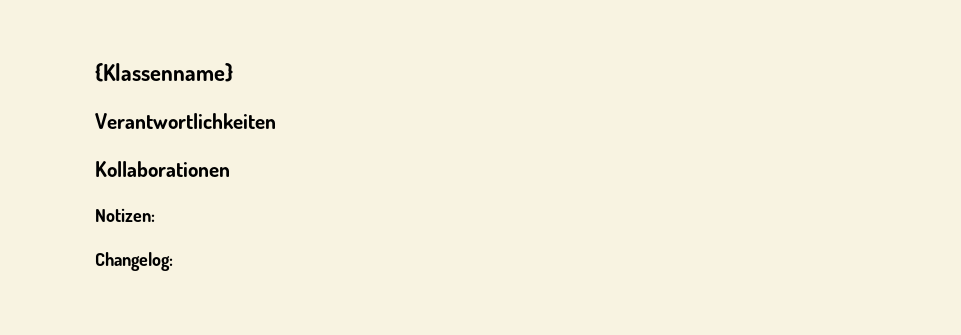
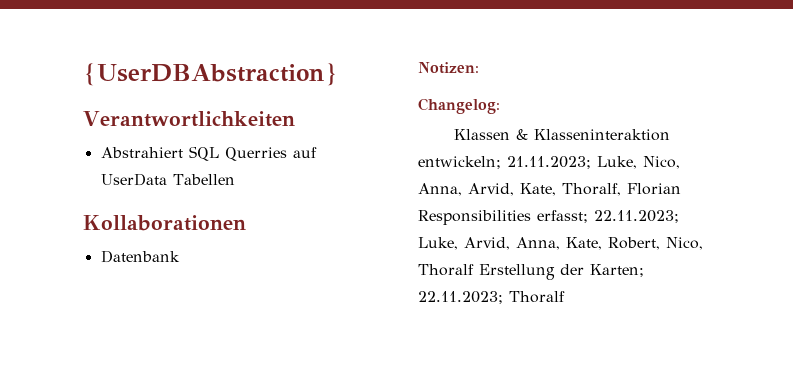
[95,63,233,82] {Klassenname} -> [83,63,338,86] {UserDBAbstraction}
(276, 121) none -> [100,146,317,161] [100,173,235,186] // Abstrahiert SQL Querries auf UserData Tabellen
(230, 169) none -> [100,250,180,263] // Datenbank
(173, 261) none -> [453,129,670,141] [418,156,680,169] [418,183,681,196] [418,210,679,225] [418,237,703,250] [418,264,644,280] [418,291,565,304] // Klassen & Klasseninteraktion entwickeln; 21.11.2023; Luke, Nico, Anna, Arvid, Kate, Thoralf, Florian Responsibilities erfasst; 22.11.2023; Luke, Arvid, Anna, Kate, Robert, Nico, Thoralf Erstellung der Karten; 22.11.2023; Thoralf

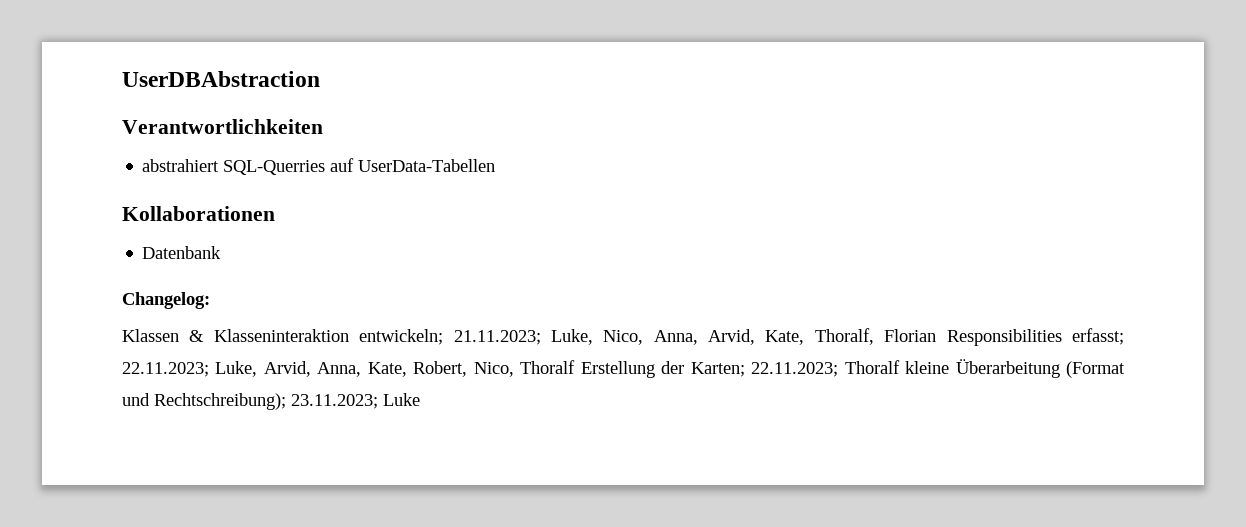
[83,63,338,86] {UserDBAbstraction} -> [122,71,320,87] UserDBAbstraction
[100,146,317,161] [100,173,235,186] Abstrahiert SQL Querries auf UserData Tabellen -> [142,158,496,175] abstrahiert SQL-Querries auf UserData-Tabellen
[418,62,479,74] // Notizen: -> (222, 252) none
(565, 297) none -> [905,359,1125,378] [122,393,420,410] kleine Überarbeitung (Format und Rechtschreibung); 23.11.2023; Luke

